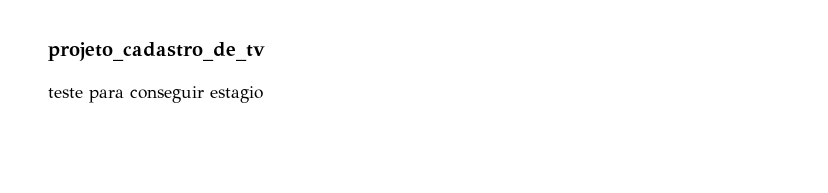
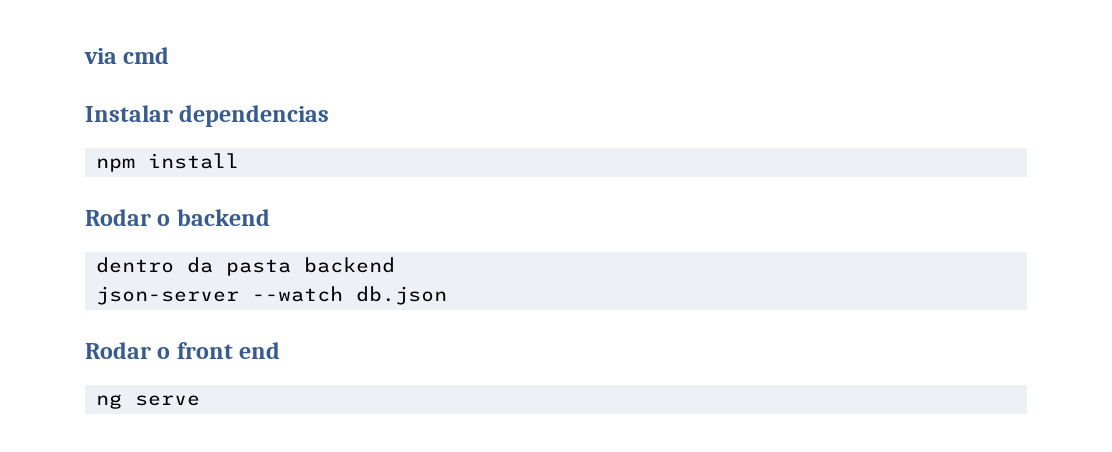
[48,42,265,61] [48,86,263,103] projeto_cadastro_de_tv // teste para conseguir estagio -> [84,47,170,64] [85,105,330,127] [96,153,240,172] [85,209,270,226] [96,257,396,276] [96,286,448,305] [85,342,281,359] [96,394,201,409] via cmd // Instalar dependencias // npm install // Rodar o backend // dentro da pasta backend // json-server --watch db.json // Rodar o front end // ng serve

